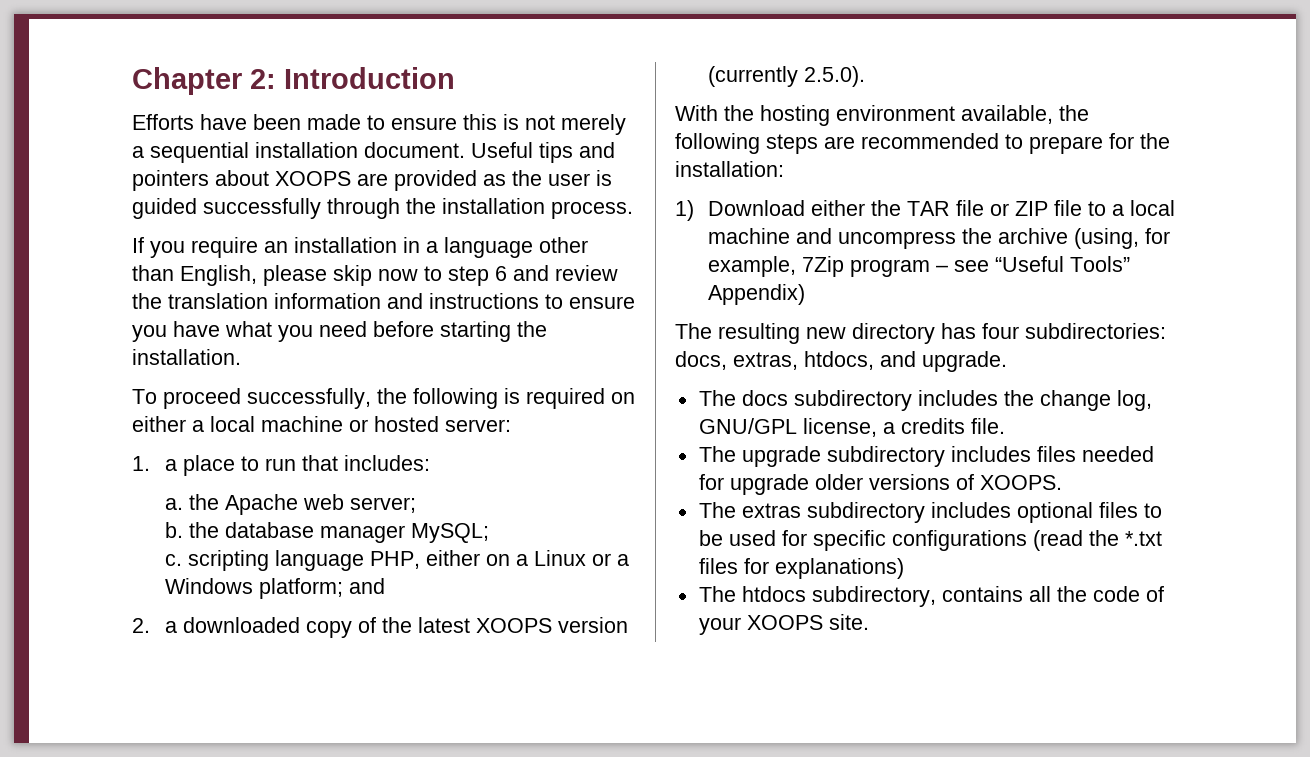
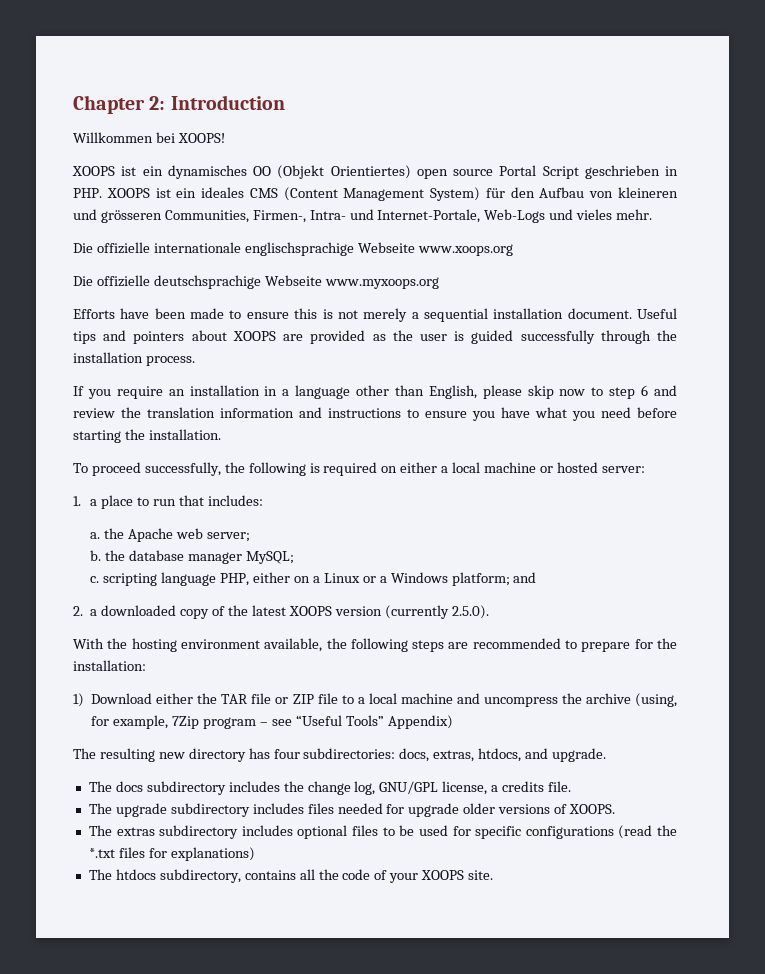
(455, 78) none -> [73,132,225,143] [72,165,678,179] [73,187,678,201] [73,209,653,223] [73,242,513,256] [73,275,439,289] // Willkommen bei XOOPS! // XOOPS ist ein dynamisches OO (Objekt Orientiertes) open source Portal Script geschrieben in PHP. XOOPS ist ein ideales CMS (Content Management System) für den Aufbau von kleineren und grösseren Communities, Firmen-, Intra- und Internet-Portale, Web-Logs und vieles mehr. // Die offizielle internationale englischsprachige Webseite www.xoops.org // Die offizielle deutschsprachige Webseite www.myxoops.org

